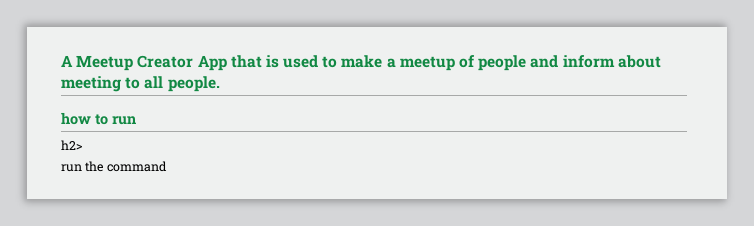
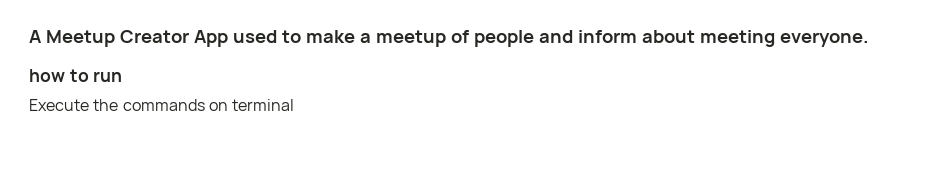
[230,55,279,68] that is -> (228, 38) none
[125,76,220,92] to all people. -> [779,32,869,47] everyone.
[61,140,82,150] [61,161,167,172] h2> // run the command -> [29,99,295,111] Execute the commands on terminal

